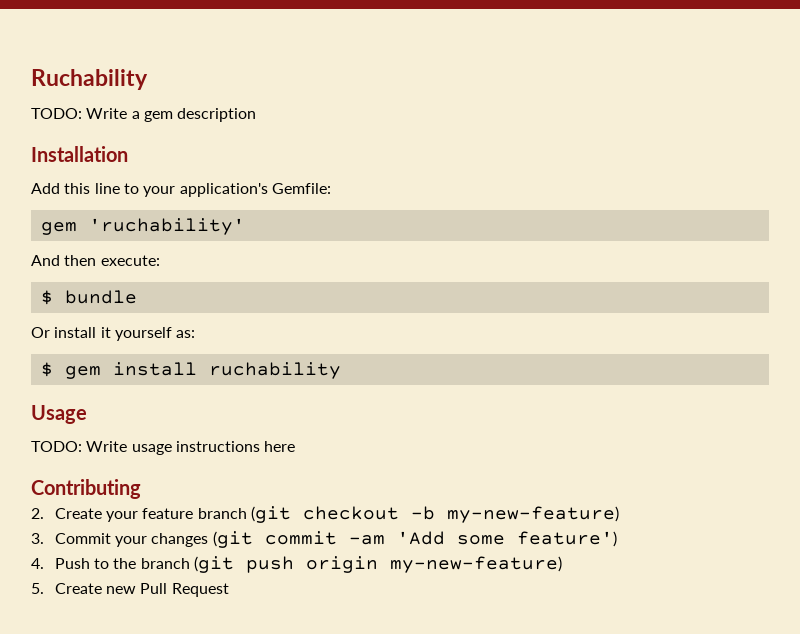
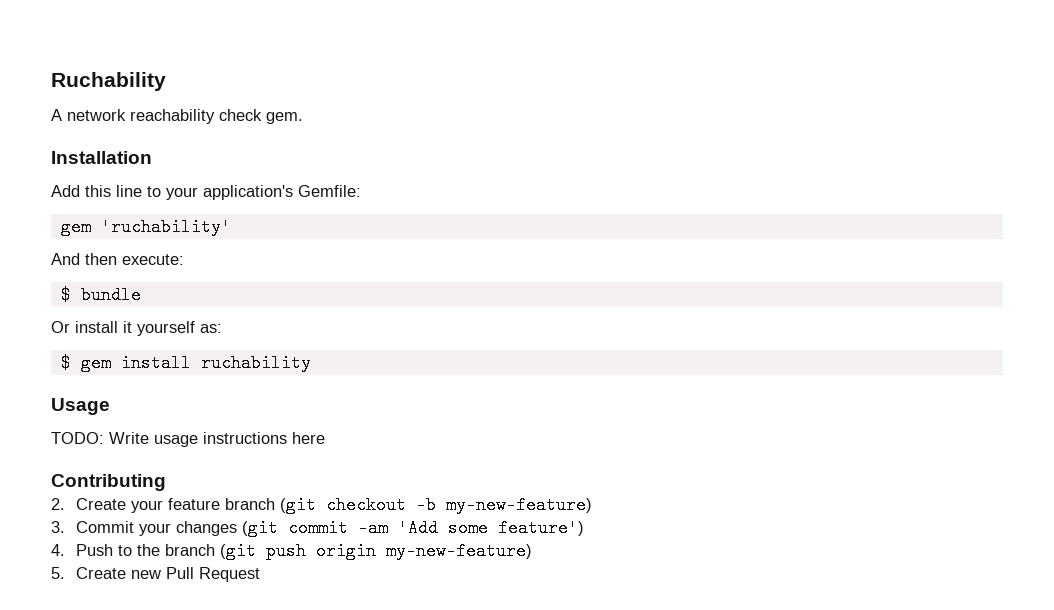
[31,108,257,122] TODO: Write a gem description -> [51,109,303,124] A network reachability check gem.

